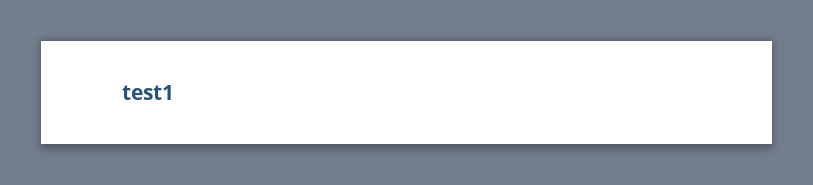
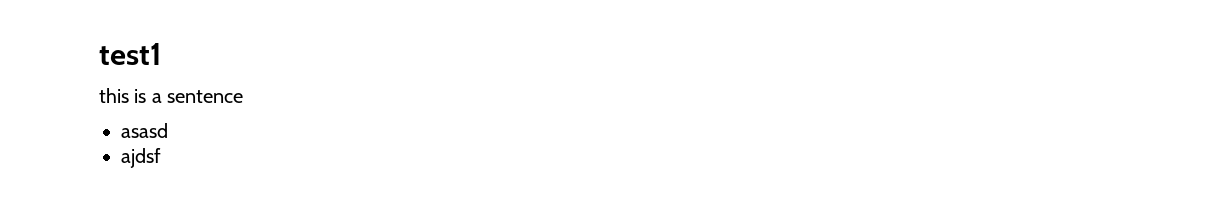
(174, 92) none -> [99,88,244,103] [121,123,168,138] [121,148,161,168] // this is a sentence // asasd // ajdsf

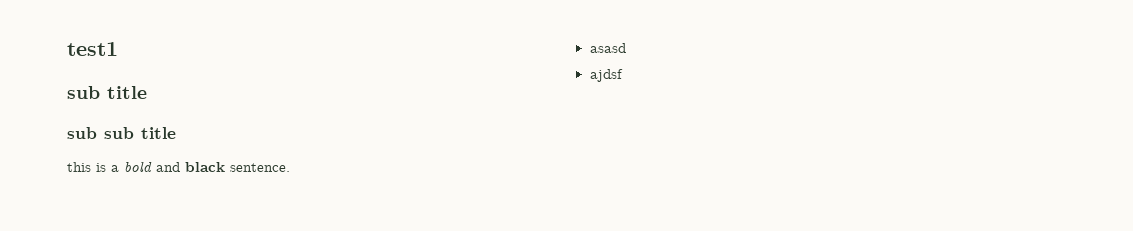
(161, 54) none -> [67,86,147,99] [67,127,176,139] // sub title // sub sub title
[167,90,244,103] sentence -> [124,161,290,172] bold and black sentence.

